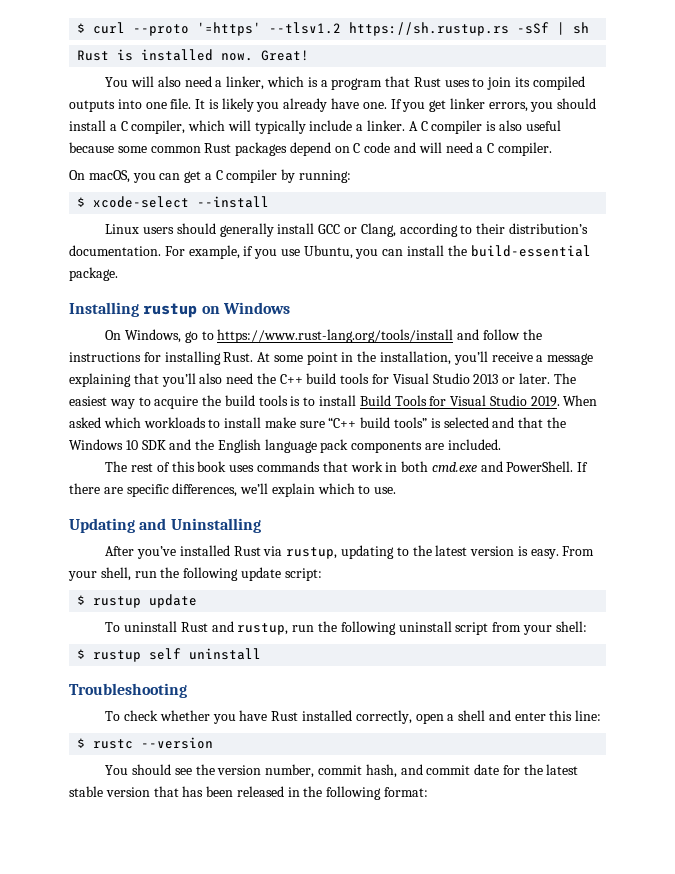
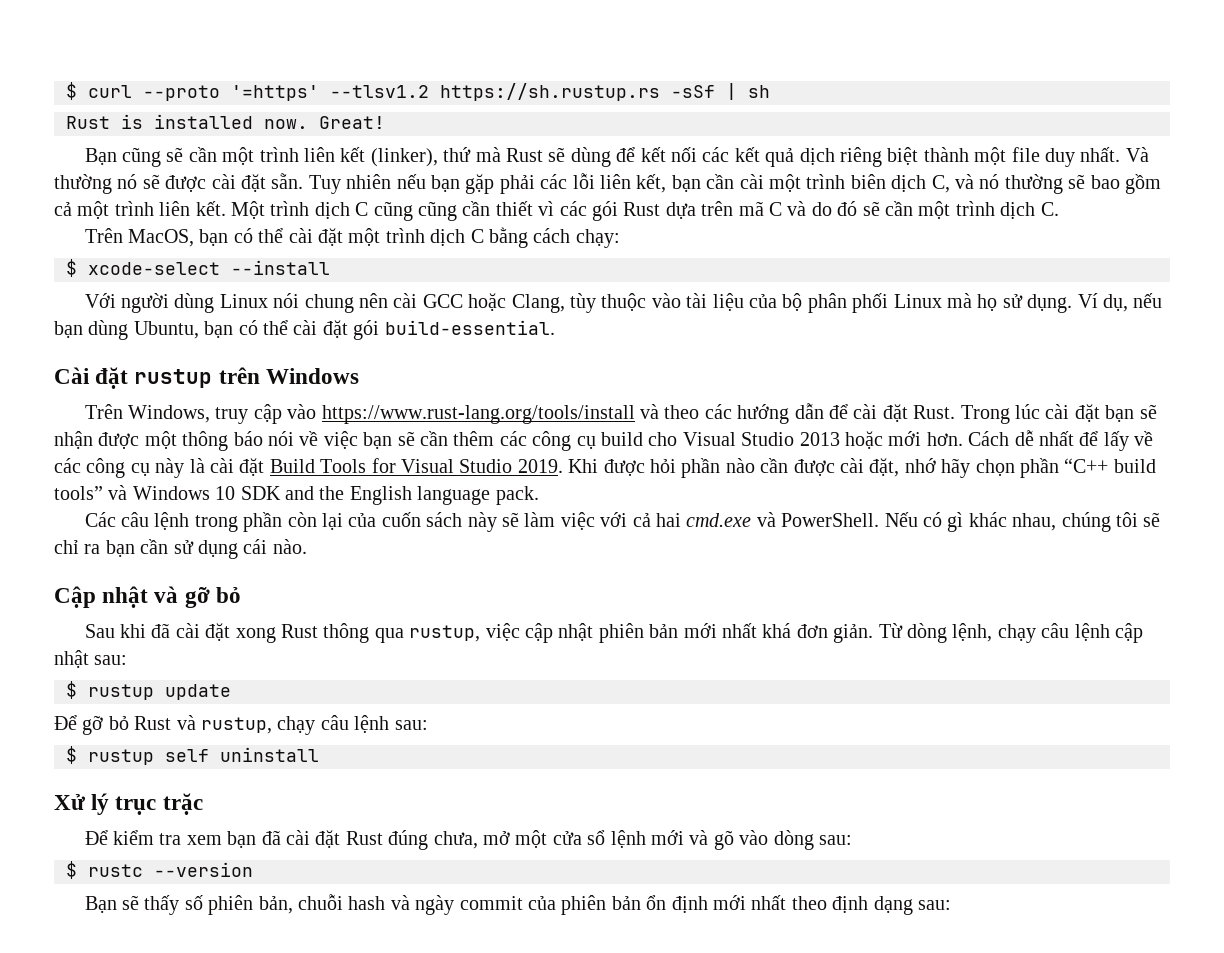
[105,76,585,90] [69,98,597,112] [69,120,561,134] [69,142,552,156] [69,169,352,183] [77,196,270,208] [105,223,588,237] [69,245,591,259] [69,267,118,281] [69,302,290,318] [105,329,542,343] [69,351,594,365] [69,373,576,387] [69,395,357,409] You will also need a linker, which is a program that Rust uses to join its compiled outputs into one file. It is likely you already have one. If you get linker errors, you should install a C compiler, which will typically include a linker. A C compiler is also useful because some common Rust packages depend on C code and will need a C compiler. // On macOS, you can get a C compiler by running: // $ xcode-select --install // Linux users should generally install GCC or Clang, according to their distribution’s documentation. For example, if you use Ubuntu, you can install the build-essential package. // Installing rustup on Windows // On Windows, go to https://www.rust-lang.org/tools/install and follow the instructions for installing Rust. At some point in the installation, you’ll receive a message explaining that you’ll also need the C++ build tools for Visual Studio 2013 or later. The easiest way to acquire the build tools is to install -> [84,147,1149,167] [54,173,1161,194] [54,201,1059,221] [84,227,620,248] [66,259,330,277] [84,293,1163,313] [54,320,555,340] [54,367,359,389] [84,403,1157,424] [54,430,1154,451] [54,458,265,478] Bạn cũng sẽ cần một trình liên kết (linker), thứ mà Rust sẽ dùng để kết nối các kết quả dịch riêng biệt thành một file duy nhất. Và thường nó sẽ được cài đặt sẵn. Tuy nhiên nếu bạn gặp phải các lỗi liên kết, bạn cần cài một trình biên dịch C, và nó thường sẽ bao gồm cả một trình liên kết. Một trình dịch C cũng cũng cần thiết vì các gói Rust dựa trên mã C và do đó sẽ cần một trình dịch C. // Trên MacOS, bạn có thể cài đặt một trình dịch C bằng cách chạy: // $ xcode-select --install // Với người dùng Linux nói chung nên cài GCC hoặc Clang, tùy thuộc vào tài liệu của bộ phân phối Linux mà họ sử dụng. Ví dụ, nếu bạn dùng Ubuntu, bạn có thể cài đặt gói build-essential. // Cài đặt rustup trên Windows // Trên Windows, truy cập vào https://www.rust-lang.org/tools/install và theo các hướng dẫn để cài đặt Rust. Trong lúc cài đặt bạn sẽ nhận được một thông báo nói về việc bạn sẽ cần thêm các công cụ build cho Visual Studio 2013 hoặc mới hơn. Cách dễ nhất để lấy về các công cụ này là cài đặt
[563,395,598,406] [69,417,566,428] When asked which workloads to install make sure “C++ build tools” is selected and that the -> [568,458,1156,478] [54,485,128,500] Khi được hỏi phần nào cần được cài đặt, nhớ hãy chọn phần “C++ build tools” và
[320,439,501,453] [105,461,589,472] [69,483,397,497] [69,518,261,533] [105,545,595,559] [68,567,322,581] [77,594,198,608] [105,621,587,635] [77,648,262,662] [69,683,187,698] [105,710,602,724] [77,737,214,749] [105,764,579,778] [69,786,429,800] pack components are included. // The rest of this book uses commands that work in both cmd.exe and PowerShell. If there are specific differences, we’ll explain which to use. // Updating and Uninstalling // After you’ve installed Rust via rustup, updating to the latest version is easy. From your shell, run the following update script: // $ rustup update // To uninstall Rust and rustup, run the following uninstall script from your shell: // $ rustup self uninstall // Troubleshooting // To check whether you have Rust installed correctly, open a shell and enter this line: // $ rustc --version // You should see the version number, commit hash, and commit date for the latest stable version that has been released in the following format: -> [495,486,539,505] [84,512,1161,532] [54,539,307,559] [54,586,241,608] [84,623,1144,643] [54,650,128,668] [66,681,231,700] [54,715,428,735] [66,746,319,765] [54,793,203,815] [84,830,853,850] [66,861,253,879] [84,894,952,915] pack. // Các câu lệnh trong phần còn lại của cuốn sách này sẽ làm việc với cả hai cmd.exe và PowerShell. Nếu có gì khác nhau, chúng tôi sẽ chỉ ra bạn cần sử dụng cái nào. // Cập nhật và gỡ bỏ // Sau khi đã cài đặt xong Rust thông qua rustup, việc cập nhật phiên bản mới nhất khá đơn giản. Từ dòng lệnh, chạy câu lệnh cập nhật sau: // $ rustup update // Để gỡ bỏ Rust và rustup, chạy câu lệnh sau: // $ rustup self uninstall // Xử lý trục trặc // Để kiểm tra xem bạn đã cài đặt Rust đúng chưa, mở một cửa sổ lệnh mới và gõ vào dòng sau: // $ rustc --version // Bạn sẽ thấy số phiên bản, chuỗi hash và ngày commit của phiên bản ổn định mới nhất theo định dạng sau:

